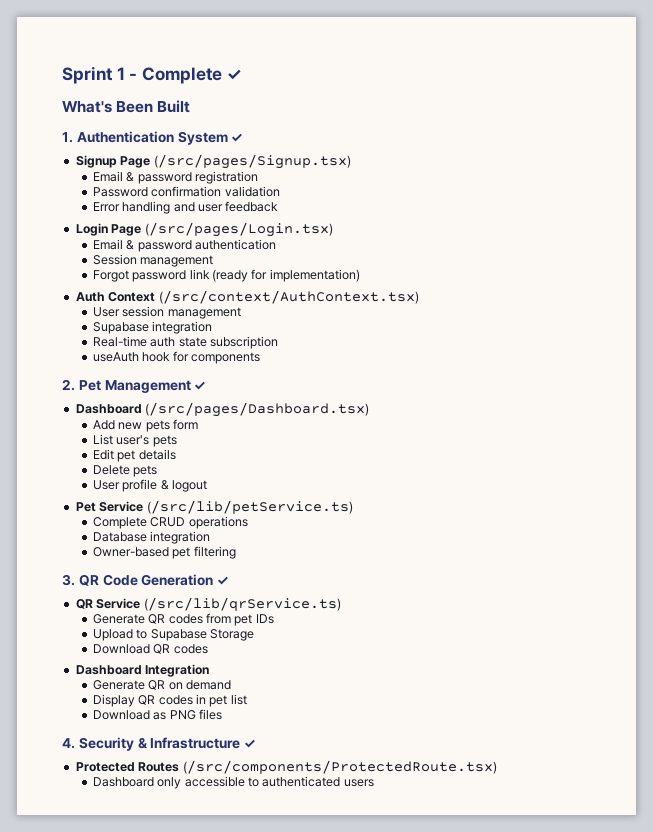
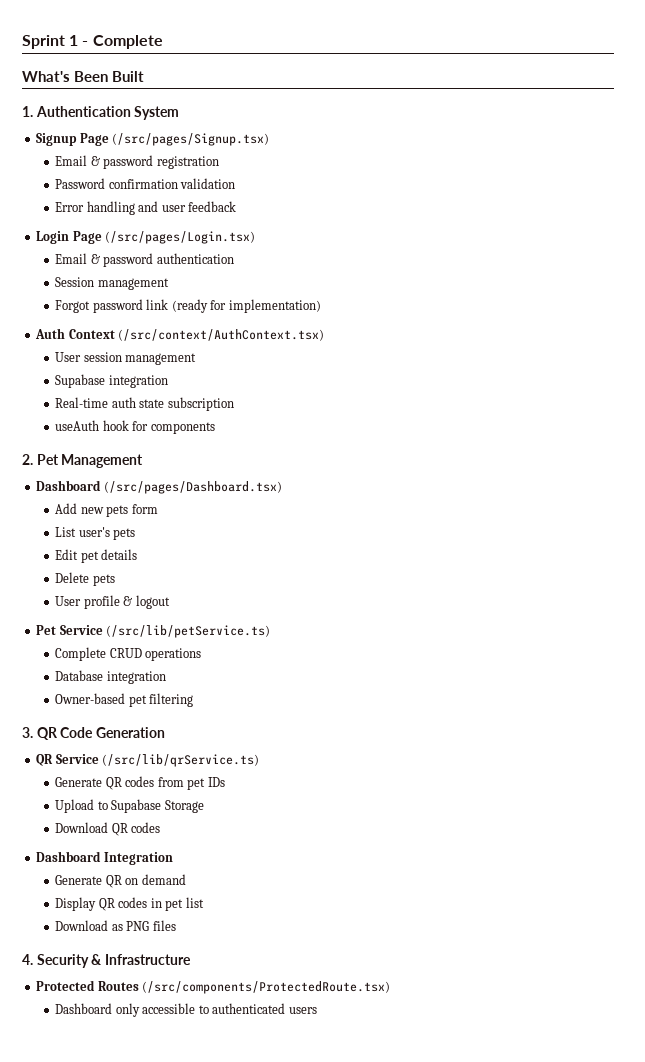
[226,69,242,80] ✓ -> (163, 42) none
[231,133,244,142] ✓ -> (180, 113) none
[194,381,207,390] ✓ -> (144, 461) none
[217,576,230,585] ✓ -> (165, 732) none
[244,739,257,748] ✓ -> (191, 959) none

